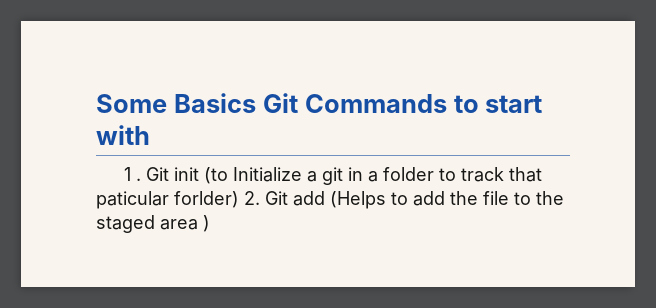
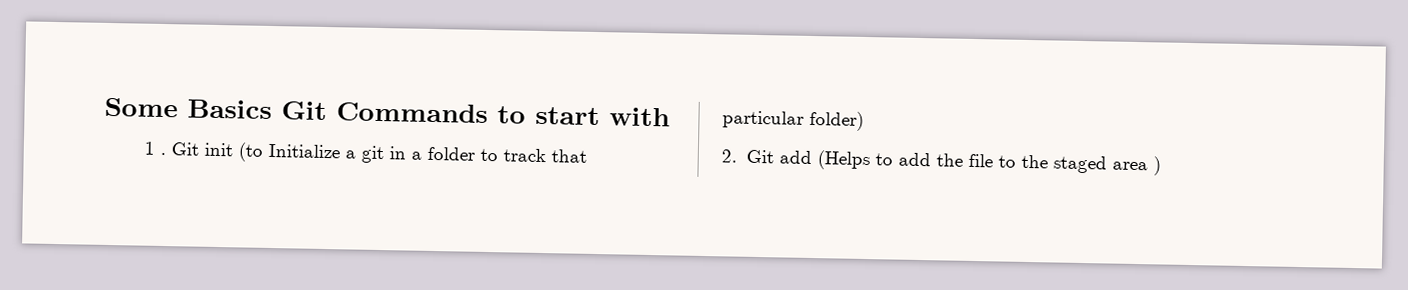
[96,191,239,209] paticular forlder) -> [722,110,864,131] particular folder) //

